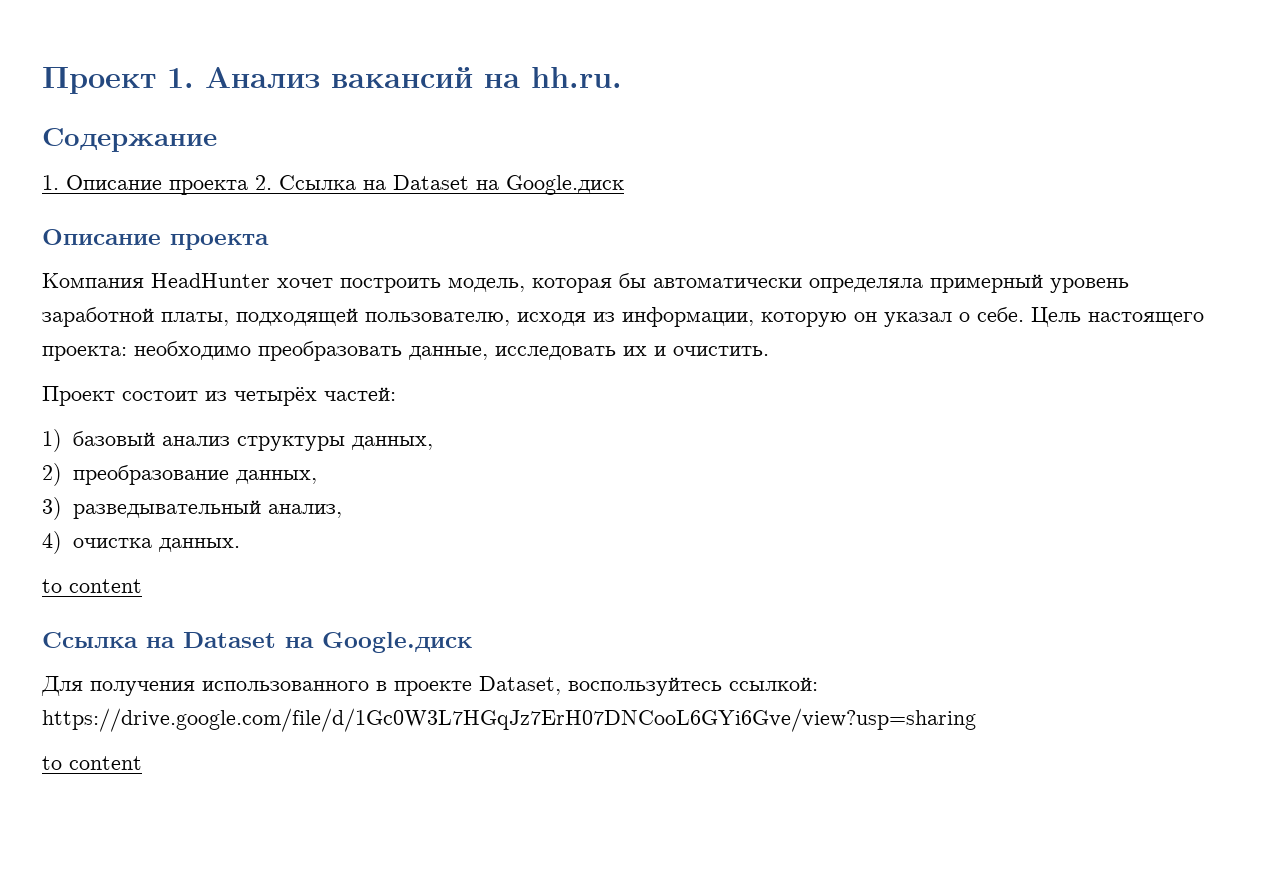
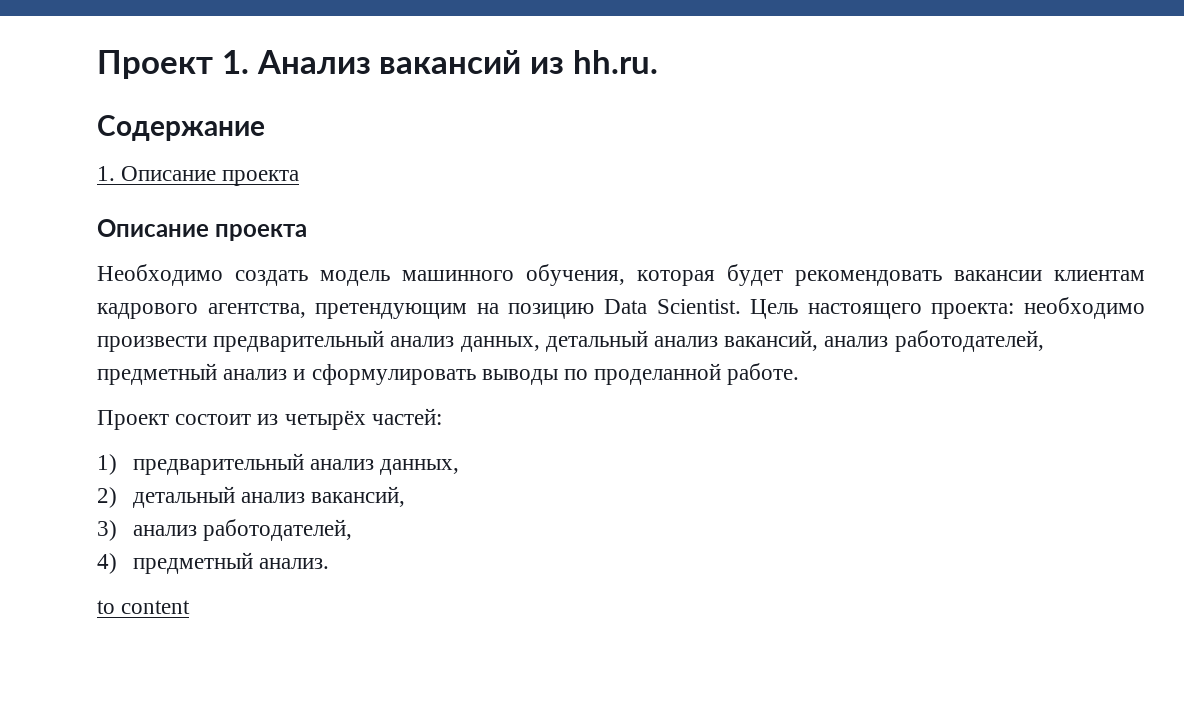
[484,74,520,88] на -> [530,57,565,74] из
[255,175,624,195] [42,229,269,250] [42,273,1129,293] [42,307,1204,327] [42,341,769,361] 2. Ссылка на Dataset на Google.диск // Описание проекта // Компания HeadHunter хочет построить модель, которая бы автоматически определяла примерный уровень заработной платы, подходящей пользователю, исходя из информации, которую он указал о себе. Цель настоящего проекта: необходимо преобразовать данные, исследовать их и очистить. -> [97,219,308,241] [97,264,1145,286] [97,297,1145,319] [97,330,1044,352] [97,363,800,385] // Описание проекта // Необходимо создать модель машинного обучения, которая будет рекомендовать вакансии клиентам кадрового агентства, претендующим на позицию Data Scientist. Цель настоящего проекта: необходимо произвести предварительный анализ данных, детальный анализ вакансий, анализ работодателей, предметный анализ и сформулировать выводы по проделанной работе.
[72,431,345,451] базовый анализ структуры -> [132,453,375,475] предварительный анализ
[72,465,317,485] преобразование данных, -> [132,486,406,508] детальный анализ вакансий,
[72,500,342,519] разведывательный анализ, -> [132,519,353,541] анализ работодателей,
[72,538,240,552] [42,579,142,593] [42,632,472,653] [41,676,818,696] [42,708,976,732] [42,756,142,770] очистка данных. // to content // Ссылка на Dataset на Google.диск // Для получения использованного в проекте Dataset, воспользуйтесь ссылкой: https://drive.google.com/file/d/1Gc0W3L7HGqJz7ErH07DNCooL6GYi6Gve/view?usp=sharing // to content -> [132,552,330,574] [97,600,191,614] предметный анализ. // to content

